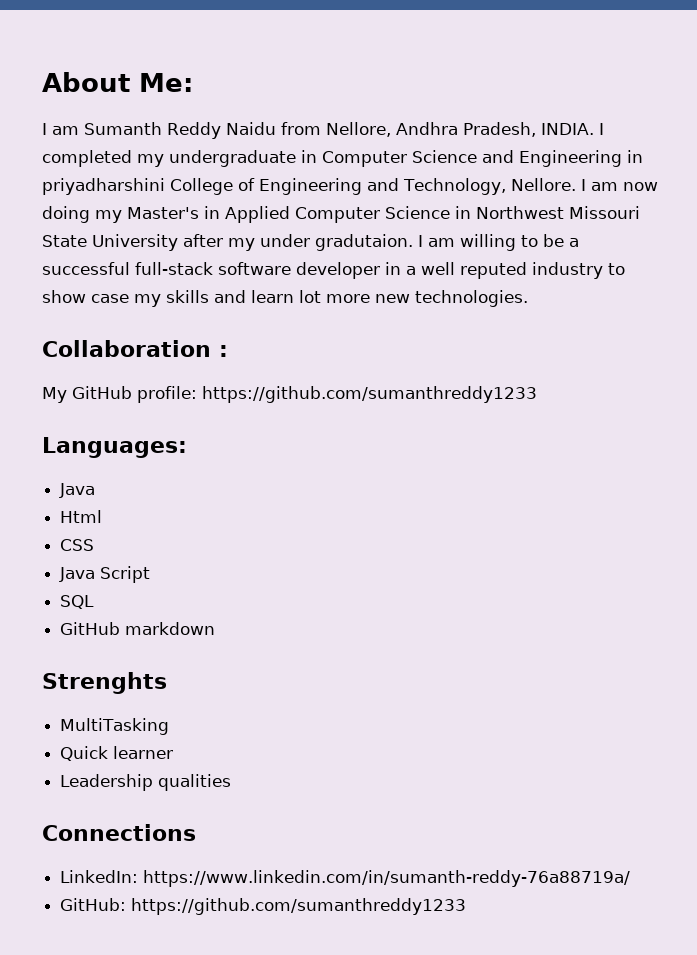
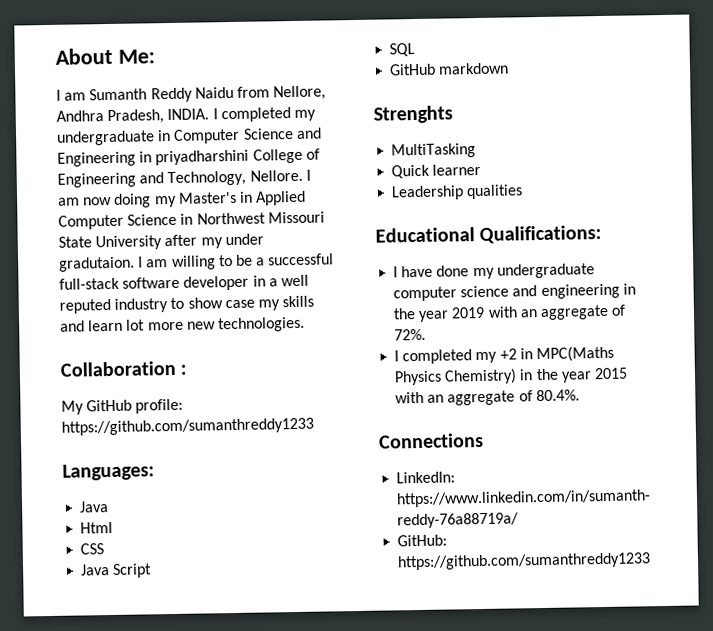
(232, 782) none -> [375,224,603,244] [393,263,595,280] [393,283,636,302] [393,304,627,322] [394,328,427,341] [394,345,614,365] [394,367,628,386] [395,389,580,406] // Educational Qualifications: // I have done my undergraduate computer science and engineering in the year 2019 with an aggregate of 72%. // I completed my +2 in MPC(Maths Physics Chemistry) in the year 2015 with an aggregate of 80.4%.

